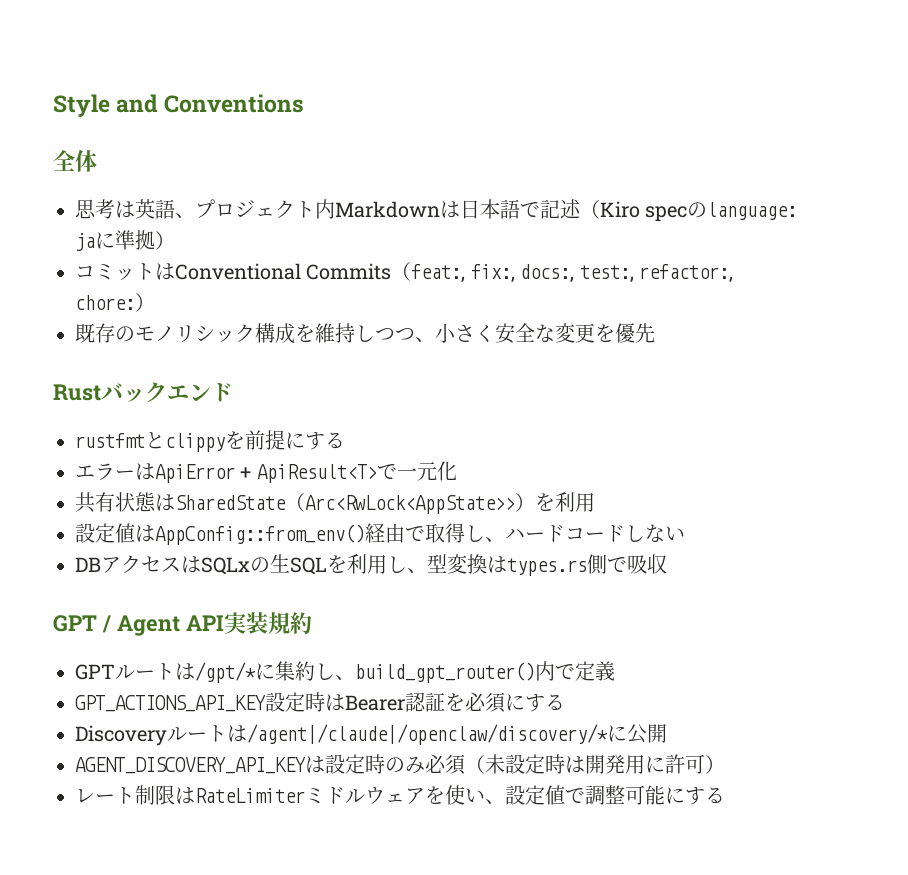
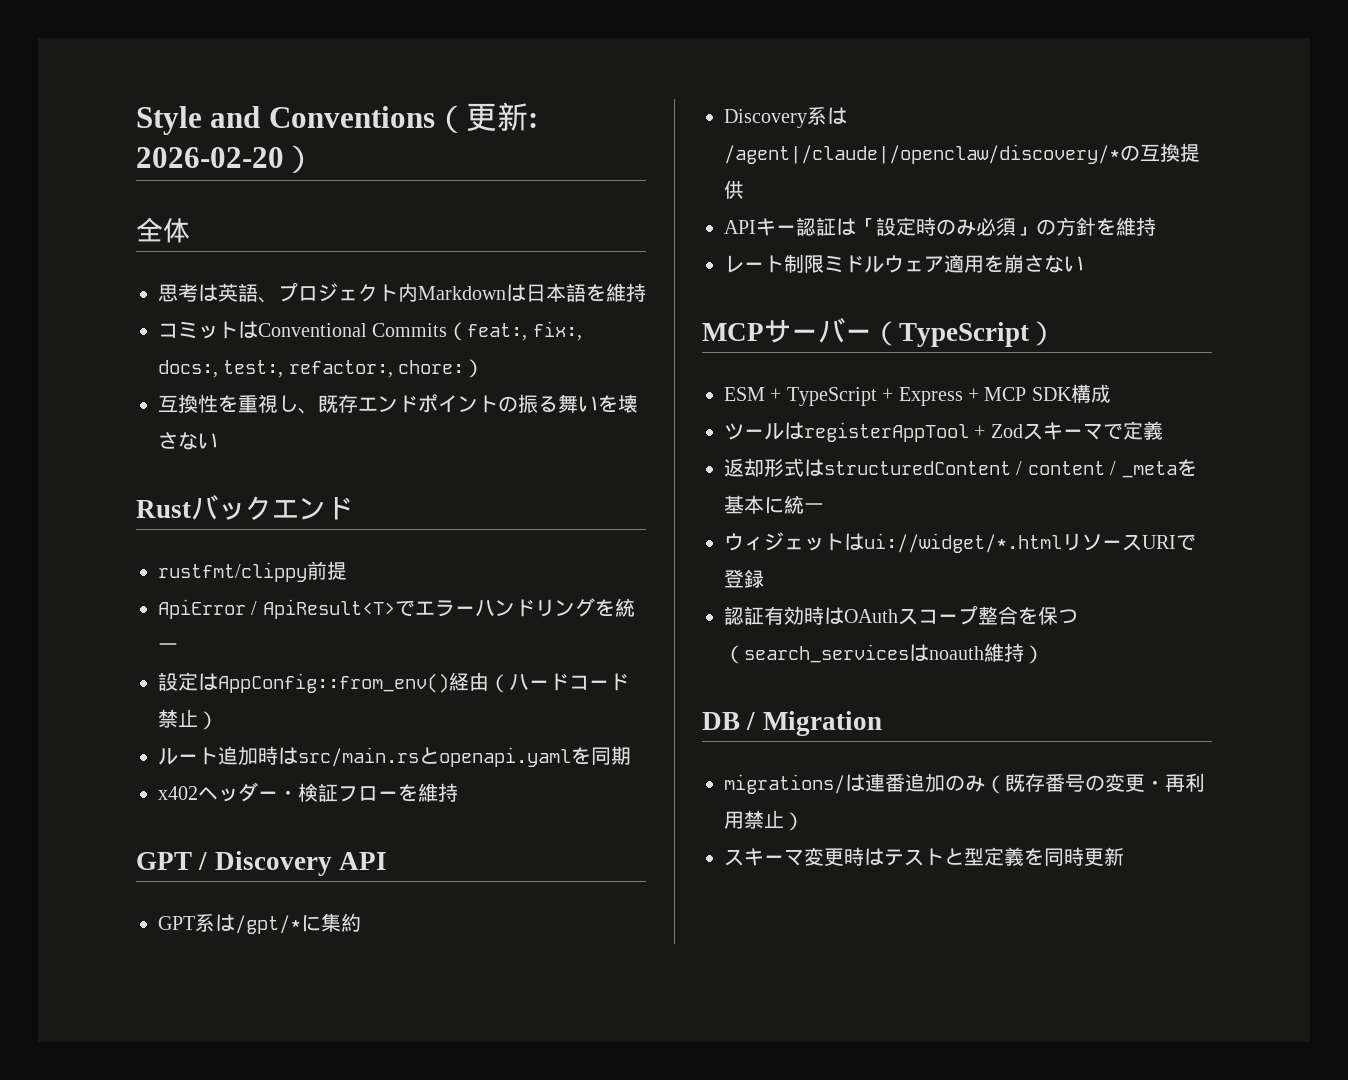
(305, 103) none -> [434,102,538,133] [136,145,315,173] （更新: 2026-02-20）
[520,199,798,222] [75,230,175,251] で記述（Kiro specのlanguage: jaに準拠） -> [586,283,646,302] を維持
[75,323,655,344] [53,382,233,403] [75,430,345,452] [75,461,457,483] [75,492,595,514] [75,523,135,543] 既存のモノリシック構成を維持しつつ、小さく安全な変更を優先 // Rustバックエンド // rustfmtとclippyを前提にする // エラーはApiError + ApiResult<T>で一元化 // 共有状態はSharedState（Arc<RwLock<AppState>>）を利用 // 設定値 -> [158,394,638,414] [158,432,218,450] [136,495,353,520] [158,561,347,582] [158,598,635,619] [158,643,178,652] [158,672,198,691] 互換性を重視し、既存エンドポイントの振る舞いを壊さない // Rustバックエンド // rustfmt/clippy前提 // ApiError / ApiResult<T>でエラーハンドリングを統一 // 設定
[405,523,505,543] で取得し、 -> [489,674,509,693] （
[625,524,685,542] [75,554,667,576] しない // DBアクセスはSQLxの生SQLを利用し、型変換はtypes.rs側で吸収 -> [158,709,218,730] [158,746,631,767] [158,782,458,802] 禁止） // ルート追加時はsrc/main.rsとopenapi.yamlを同期 // x402ヘッダー・検証フローを維持
[116,612,312,636] [75,663,175,680] Agent API実装規約 // GPTルート -> [214,851,387,876] [158,913,215,932] Discovery API // GPT系
[315,661,615,683] [75,692,565,713] [75,724,667,746] [75,754,725,775] し、build_gpt_router()内で定義 // GPT_ACTIONS_API_KEY設定時はBearer認証を必須にする // Discoveryルートは/agent|/claude|/openclaw/discovery/*に公開 // AGENT_DISCOVERY_API_KEYは設定時のみ必須（未設定時は開発用に許可） -> [724,106,847,128] [724,143,1200,164] [724,180,744,199] [724,217,1156,236] // Discovery系は/agent|/claude|/openclaw/discovery/*の互換提供 // APIキー認証は「設定時のみ必須」の方針を維持
[175,787,305,804] はRateLimiter -> (824, 264) none
[425,785,725,805] を使い、設定値で調整可能にする -> [944,254,1084,273] [702,318,1056,347] [724,384,1111,406] [724,421,1163,442] [724,458,1197,478] [724,495,824,514] [724,532,1196,553] [724,569,764,588] [724,605,1078,625] [724,643,1044,664] [702,711,882,736] [724,773,1205,794] [724,810,804,831] [724,847,1124,866] 適用を崩さない // MCPサーバー（TypeScript） // ESM + TypeScript + Express + MCP SDK構成 // ツールはregisterAppTool + Zodスキーマで定義 // 返却形式はstructuredContent / content / _metaを基本に統一 // ウィジェットはui://widget/*.htmlリソースURIで登録 // 認証有効時はOAuthスコープ整合を保つ（search_servicesはnoauth維持） // DB / Migration // migrations/は連番追加のみ（既存番号の変更・再利用禁止） // スキーマ変更時はテストと型定義を同時更新

